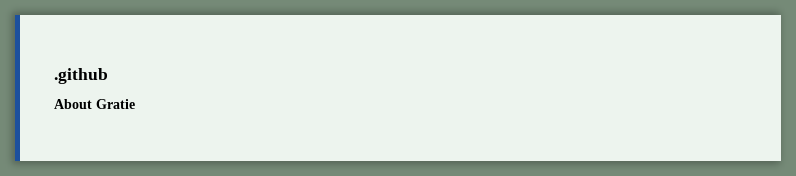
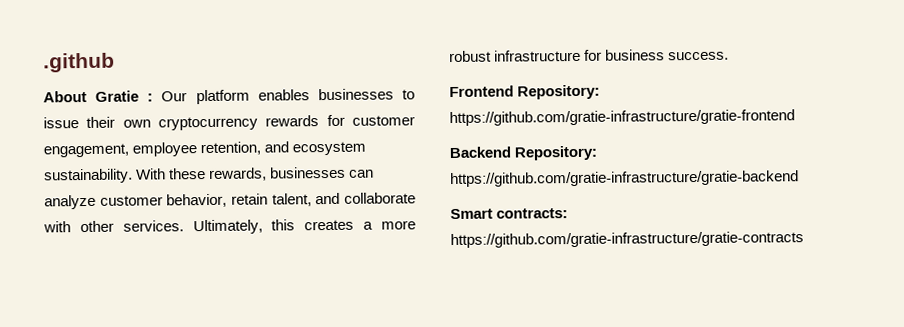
(135, 104) none -> [147,88,416,105] [43,114,415,131] [43,141,367,158] [44,166,375,184] [44,192,416,210] [43,219,417,235] [449,49,730,63] [449,84,601,100] [449,109,795,127] [449,145,598,161] [450,170,799,188] [450,208,569,220] [450,231,804,249] : Our platform enables businesses to issue their own cryptocurrency rewards for customer engagement, employee retention, and ecosystem sustainability. With these rewards, businesses can analyze customer behavior, retain talent, and collaborate with other services. Ultimately, this creates a more robust infrastructure for business success. // Frontend Repository: https://github.com/gratie-infrastructure/gratie-frontend // Backend Repository: https://github.com/gratie-infrastructure/gratie-backend // Smart contracts: https://github.com/gratie-infrastructure/gratie-contracts

